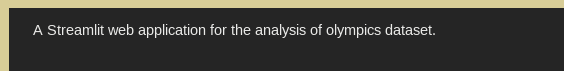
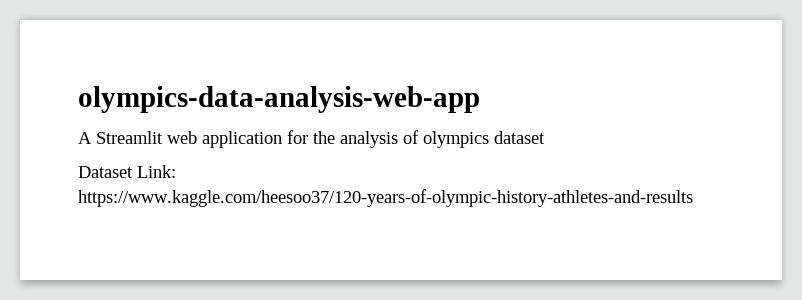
(33, 30) none -> [78,86,480,113] olympics-data-analysis-web-app //
[385,24,436,35] dataset. -> [494,131,545,144] [78,165,176,178] [78,189,693,207] dataset // Dataset Link: https://www.kaggle.com/heesoo37/120-years-of-olympic-history-athletes-and-results

